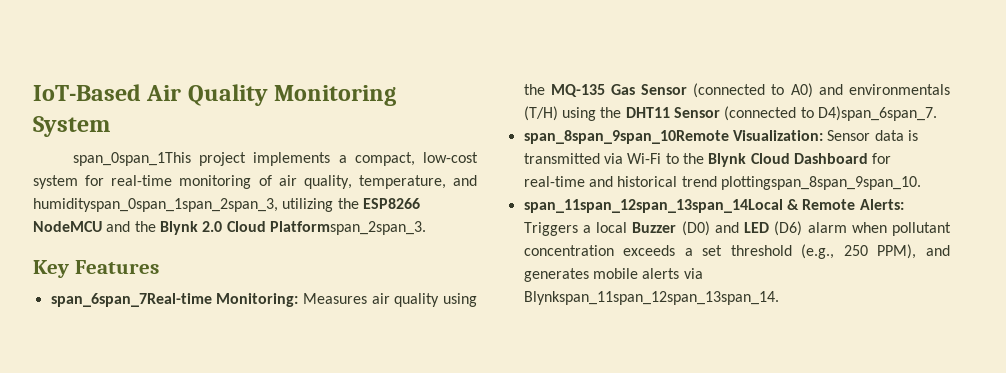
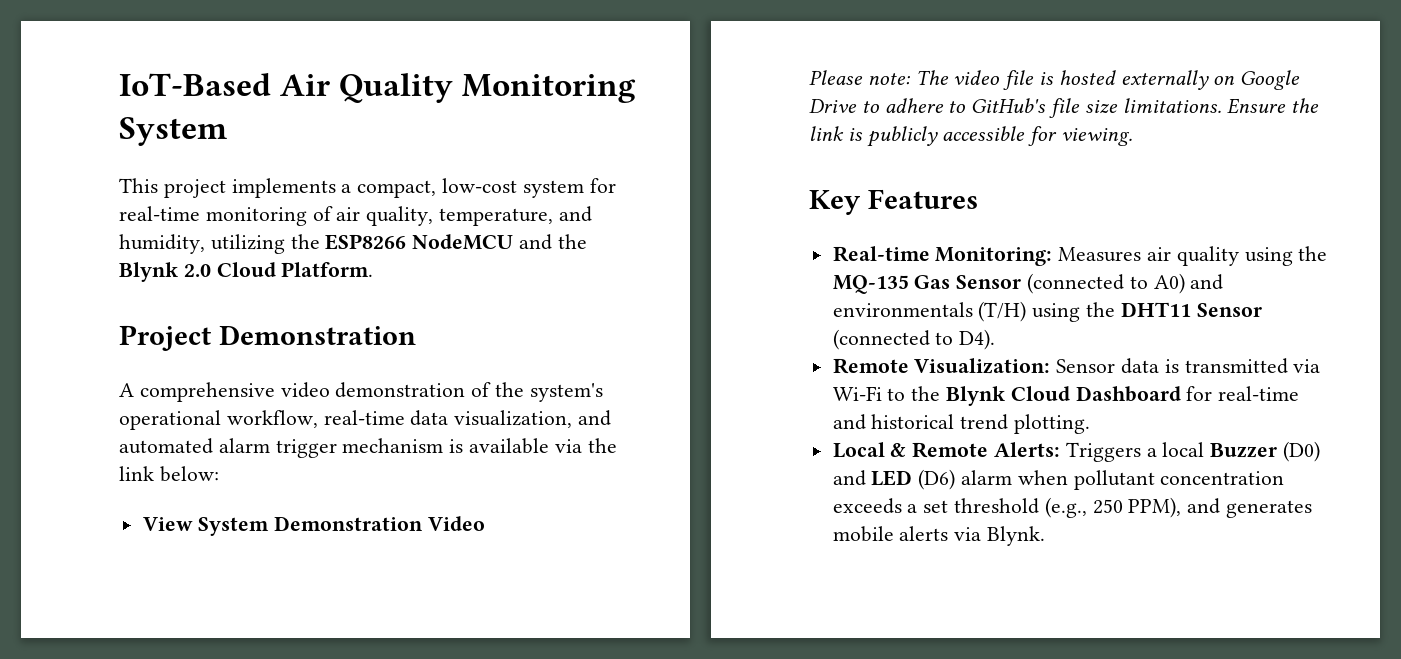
[72,152,191,166] span_0span_1This -> [119,178,158,193] This
[33,198,278,212] humidityspan_0span_1span_2span_3, -> [119,234,205,254] humidity,
[269,221,426,235] Platformspan_2span_3. -> [281,262,374,277] [119,325,416,351] [119,382,603,402] [119,410,612,430] [119,438,617,458] [119,466,219,482] [142,516,486,536] [809,70,1301,90] [809,98,1320,118] [809,126,1134,147] Platform. // Project Demonstration // A comprehensive video demonstration of the system's operational workflow, real-time data visualization, and automated alarm trigger mechanism is available via the link below: // View System Demonstration Video // Please note: The video file is hosted externally on Google Drive to adhere to GitHub's file size limitations. Ensure the link is publicly accessible for viewing.
[50,293,212,307] span_6span_7Real-time -> [832,246,930,262] Real-time
[817,106,937,121] [523,130,729,144] D4)span_6span_7. // span_8span_9span_10Remote -> [959,329,996,350] [832,358,909,374] D4). // Remote
[720,176,921,190] [523,199,783,213] plottingspan_8span_9span_10. // span_11span_12span_13span_14Local -> [1014,414,1091,434] [832,442,885,458] plotting. // Local
[523,291,779,305] Blynkspan_11span_12span_13span_14. -> [987,526,1046,546] Blynk.

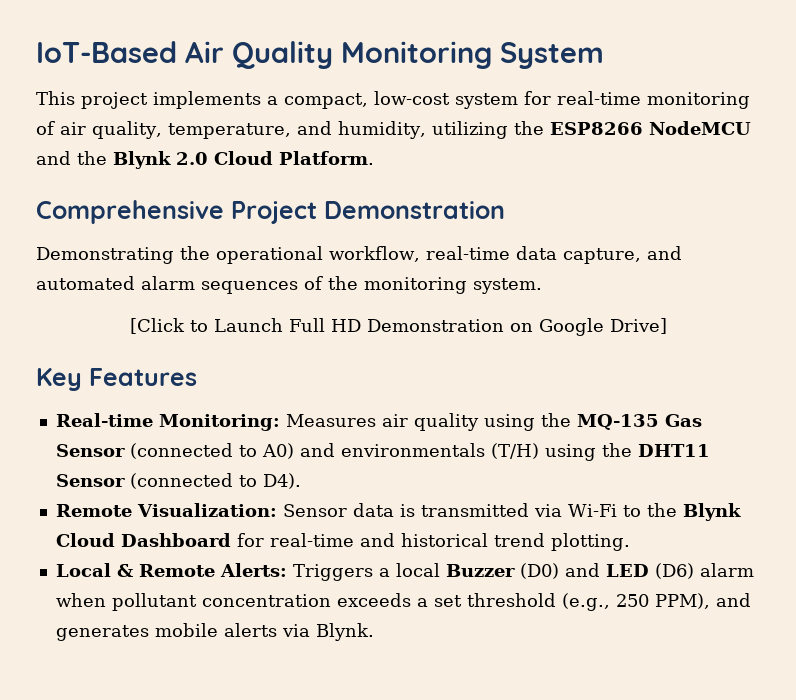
(374, 269) none -> [36,200,224,224] Comprehensive
[119,382,603,402] A comprehensive video demonstration of the system's -> [36,246,210,264] Demonstrating the
[454,410,573,428] visualization, -> [562,248,641,264] capture,
[275,438,617,458] [119,466,219,482] [142,516,486,536] [809,70,1301,90] [809,98,1320,118] [809,126,1134,147] trigger mechanism is available via the link below: // View System Demonstration Video // Please note: The video file is hosted externally on Google Drive to adhere to GitHub's file size limitations. Ensure the link is publicly accessible for viewing. -> [201,276,542,294] [129,318,667,336] sequences of the monitoring system. // [Click to Launch Full HD Demonstration on Google Drive]

